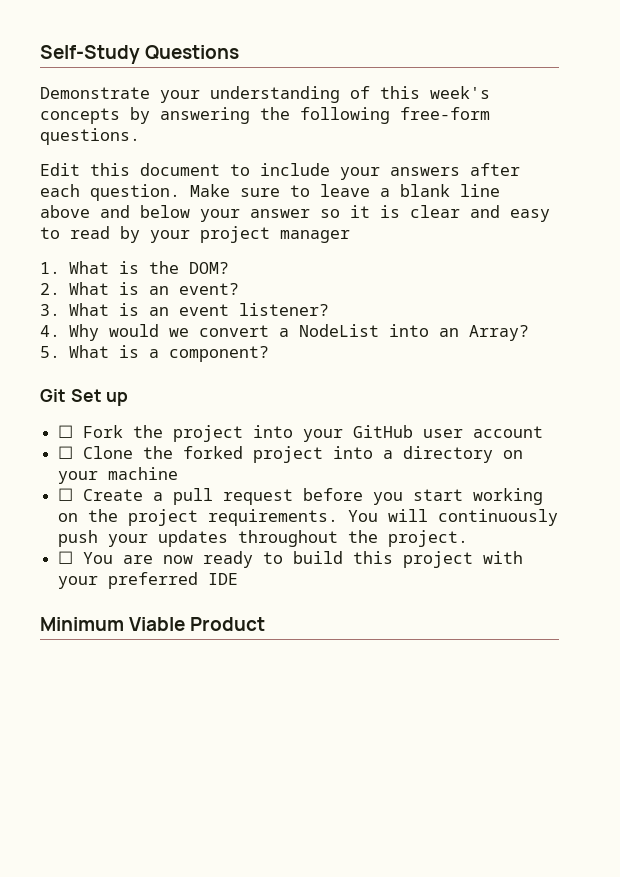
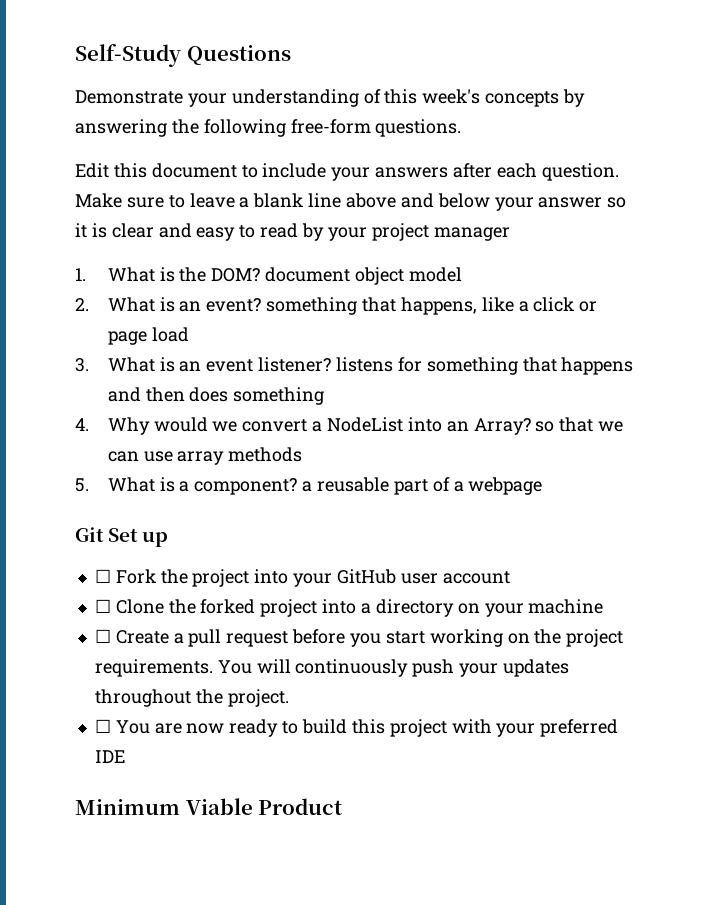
(230, 268) none -> [265,267,462,285] document object model
(240, 289) none -> [266,297,598,315] [107,327,189,345] something that happens, like a click or page load
(330, 309) none -> [336,357,634,375] [107,387,325,405] listens for something that happens and then does something
(530, 333) none -> [535,417,624,432] [107,447,303,465] so that we can use array methods
(270, 354) none -> [302,477,543,495] a reusable part of a webpage

